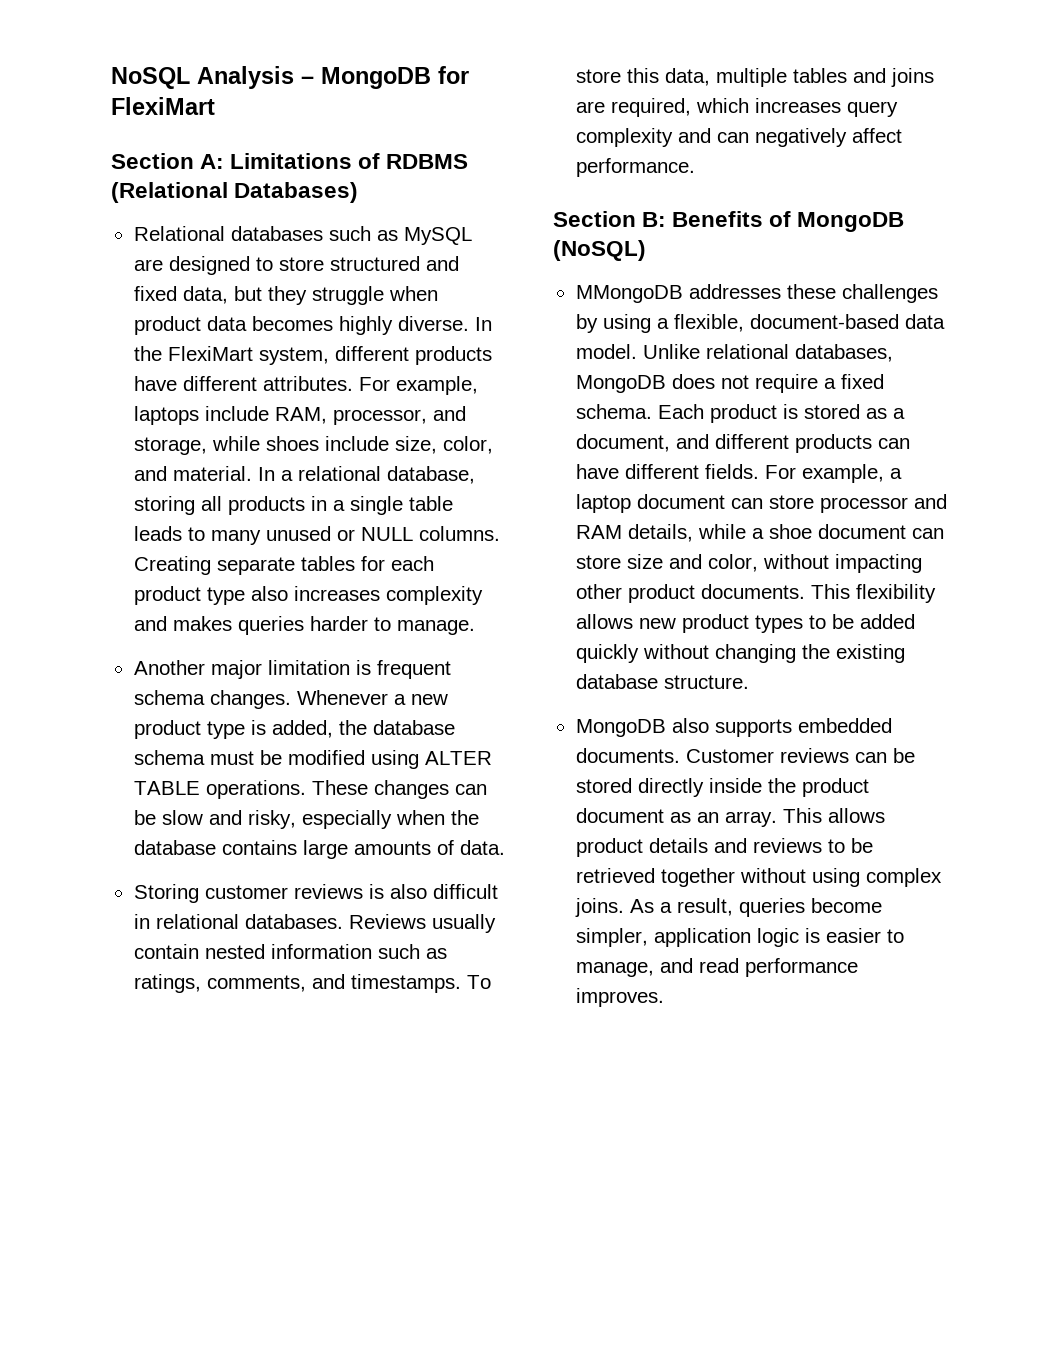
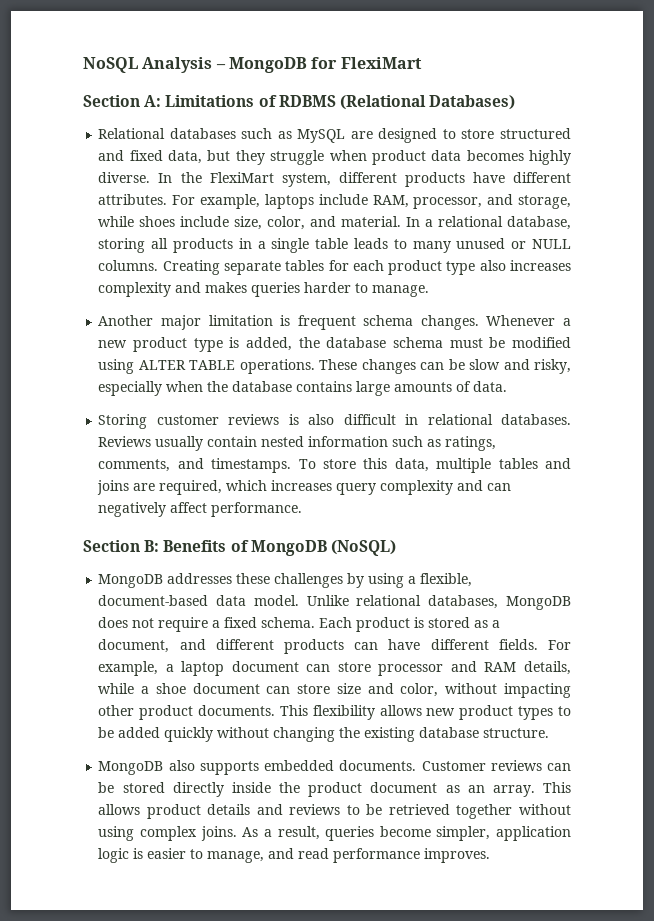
[575,285,683,303] MMongoDB -> [98,574,164,588] MongoDB

